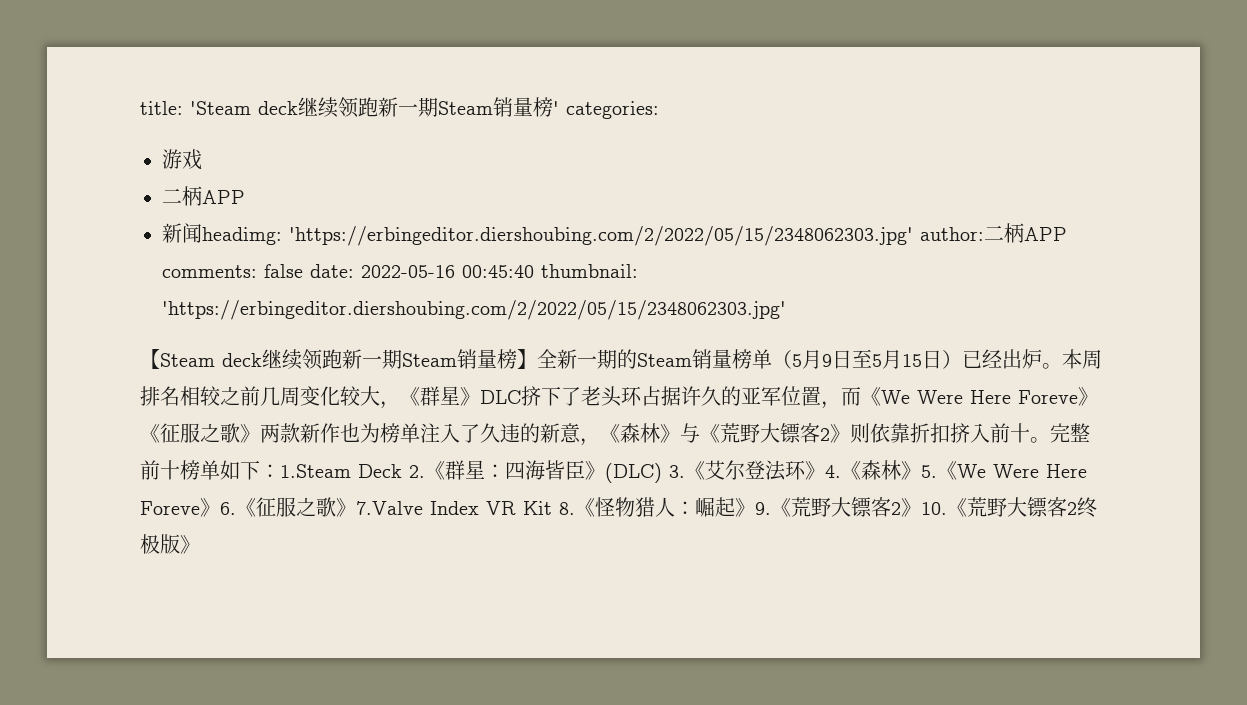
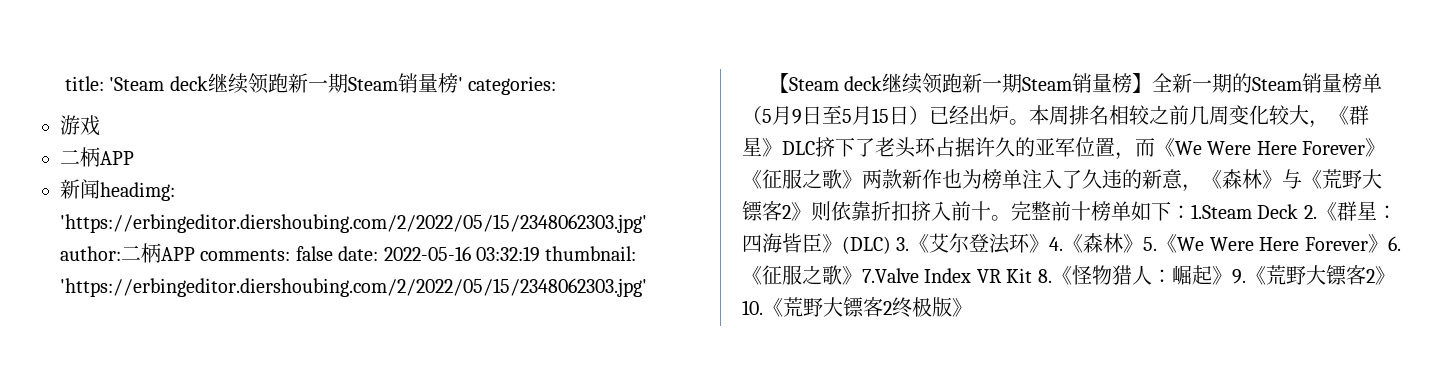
[462,265,534,278] 00:45:40 -> [475,246,540,262] 03:32:19
[1018,390,1078,404] Foreve -> [1302,141,1366,155] Forever
[140,501,200,515] Foreve -> [1304,237,1368,251] Forever

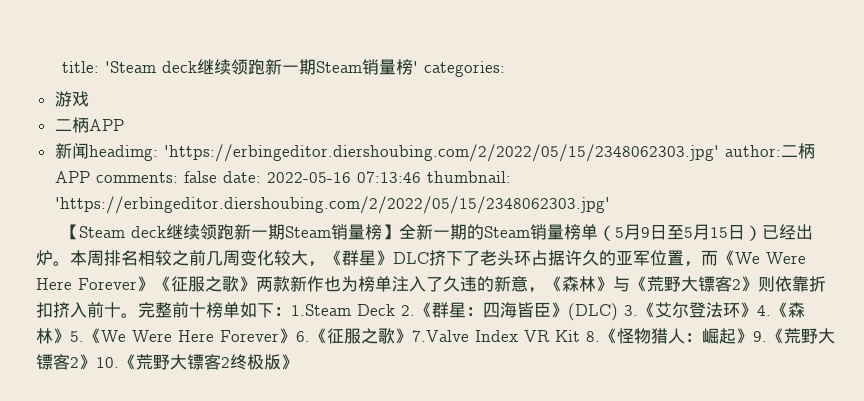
[475,246,540,262] 03:32:19 -> [356,171,421,183] 07:13:46

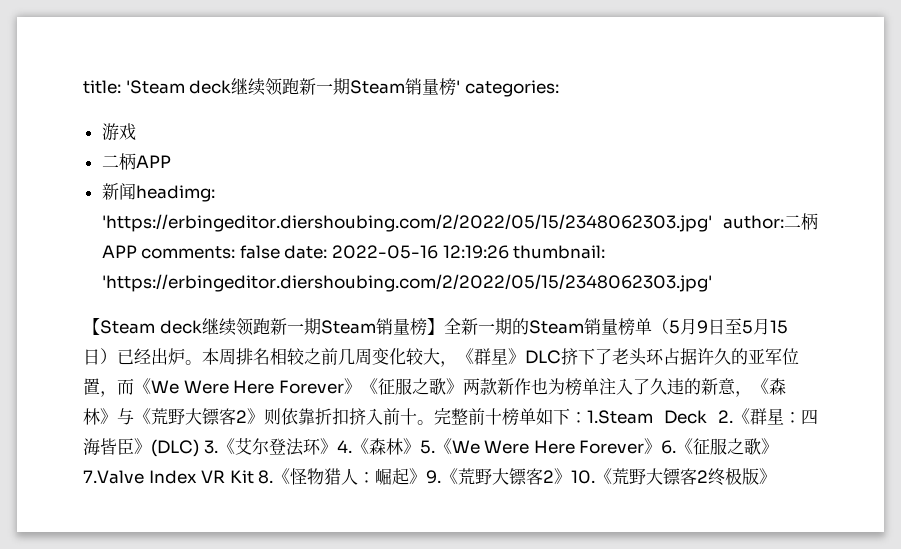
[356,171,421,183] 07:13:46 -> [442,245,509,259] 12:19:26

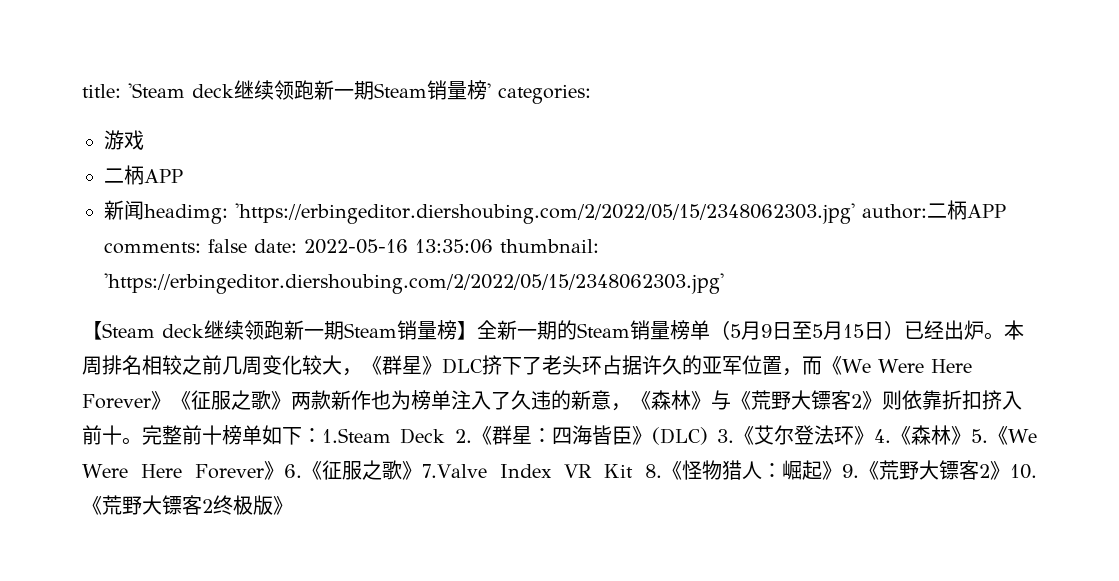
[442,245,509,259] 12:19:26 -> [415,239,493,254] 13:35:06

